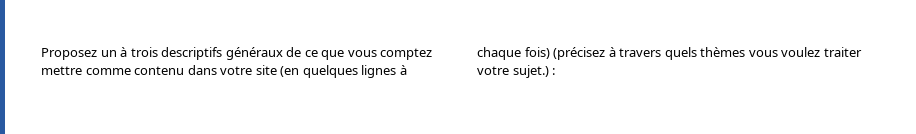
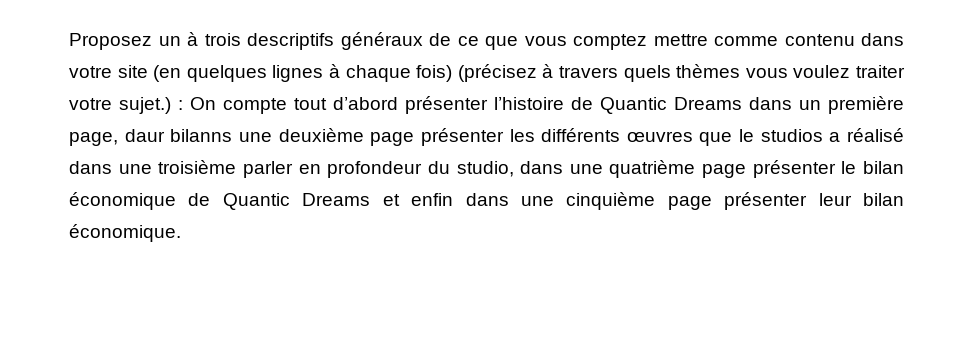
(556, 71) none -> [190,96,904,114] [69,128,904,146] [69,160,904,178] [69,192,904,210] [69,224,181,242] On compte tout d’abord présenter l’histoire de Quantic Dreams dans un première page, daur bilanns une deuxième page présenter les différents œuvres que le studios a réalisé dans une troisième parler en profondeur du studio, dans une quatrième page présenter le bilan économique de Quantic Dreams et enfin dans une cinquième page présenter leur bilan économique.

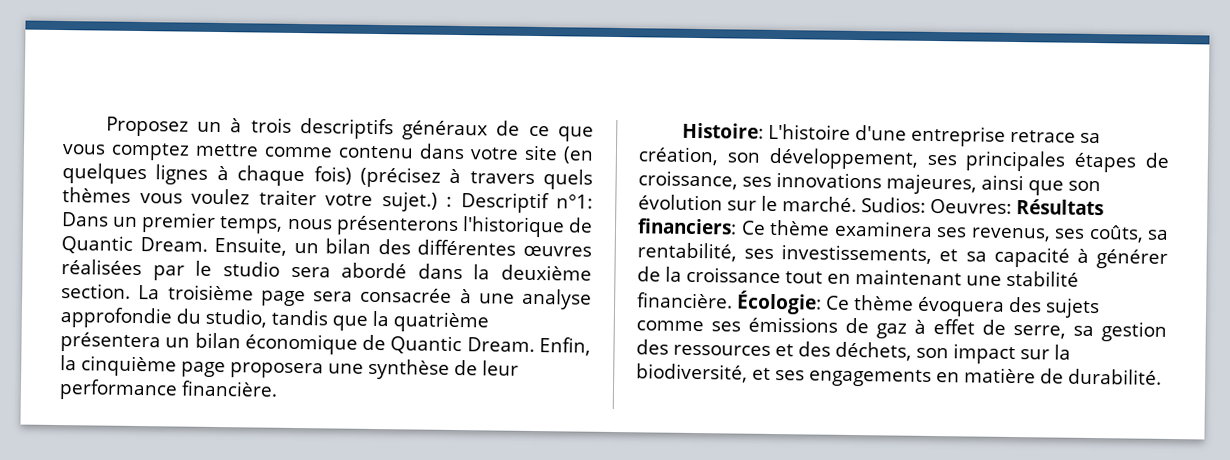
[190,96,904,114] [69,128,904,146] [69,160,904,178] [69,192,904,210] [69,224,181,242] On compte tout d’abord présenter l’histoire de Quantic Dreams dans un première page, daur bilanns une deuxième page présenter les différents œuvres que le studios a réalisé dans une troisième parler en profondeur du studio, dans une quatrième page présenter le bilan économique de Quantic Dreams et enfin dans une cinquième page présenter leur bilan économique. -> [460,192,593,214] [62,212,593,238] [61,235,592,257] [61,259,592,281] [61,283,592,310] [60,307,489,333] [60,332,591,356] [60,355,519,380] [59,379,278,401] [681,122,1101,147] [638,146,1170,173] [638,170,1101,196] [638,194,1104,216] [637,218,1169,243] [637,242,1168,269] [637,266,1079,287] [637,290,1100,319] [636,316,1167,342] [636,339,1071,365] [636,363,1162,387] Descriptif n°1: Dans un premier temps, nous présenterons l'historique de Quantic Dream. Ensuite, un bilan des différentes œuvres réalisées par le studio sera abordé dans la deuxième section. La troisième page sera consacrée à une analyse approfondie du studio, tandis que la quatrième présentera un bilan économique de Quantic Dream. Enfin, la cinquième page proposera une synthèse de leur performance financière. // Histoire: L'histoire d'une entreprise retrace sa création, son développement, ses principales étapes de croissance, ses innovations majeures, ainsi que son évolution sur le marché. Sudios: Oeuvres: Résultats financiers: Ce thème examinera ses revenus, ses coûts, sa rentabilité, ses investissements, et sa capacité à générer de la croissance tout en maintenant une stabilité financière. Écologie: Ce thème évoquera des sujets comme ses émissions de gaz à effet de serre, sa gestion des ressources et des déchets, son impact sur la biodiversité, et ses engagements en matière de durabilité.

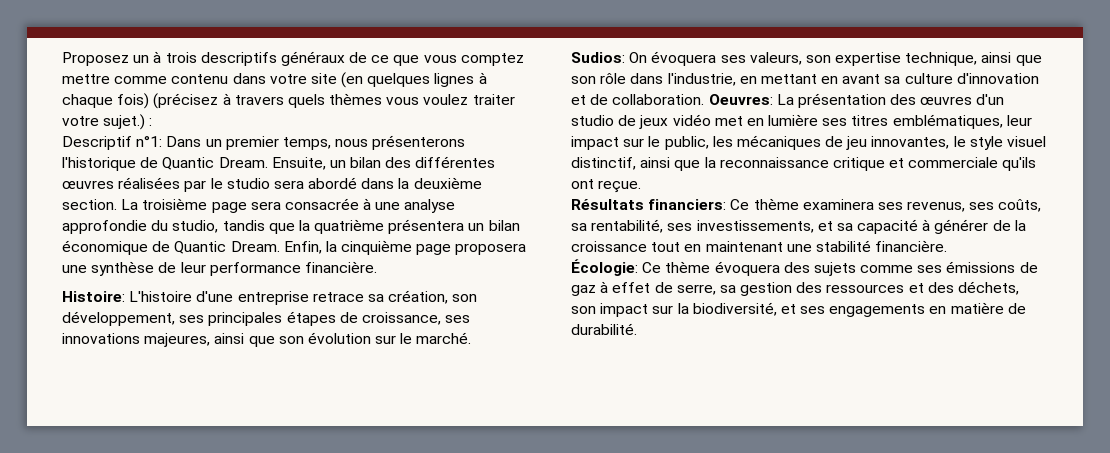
(452, 201) none -> (153, 122) //
[861,197,1012,214] Sudios: Oeuvres: -> [571,51,1042,66] [571,73,1039,86] [571,93,1005,108] [571,114,1032,129] [571,135,1047,150] [571,157,1037,171] [571,179,642,193] // Sudios: On évoquera ses valeurs, son expertise technique, ainsi que son rôle dans l'industrie, en mettant en avant sa culture d'innovation et de collaboration. Oeuvres: La présentation des œuvres d'un studio de jeux vidéo met en lumière ses titres emblématiques, leur impact sur le public, les mécaniques de jeu innovantes, le style visuel distinctif, ainsi que la reconnaissance critique et commerciale qu'ils ont reçue. //
(733, 300) none -> (948, 246) //

